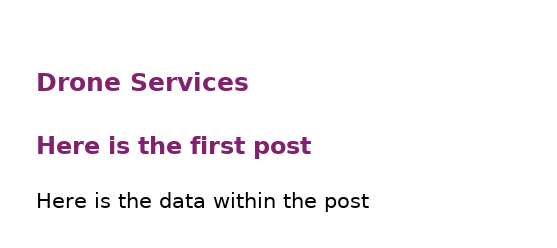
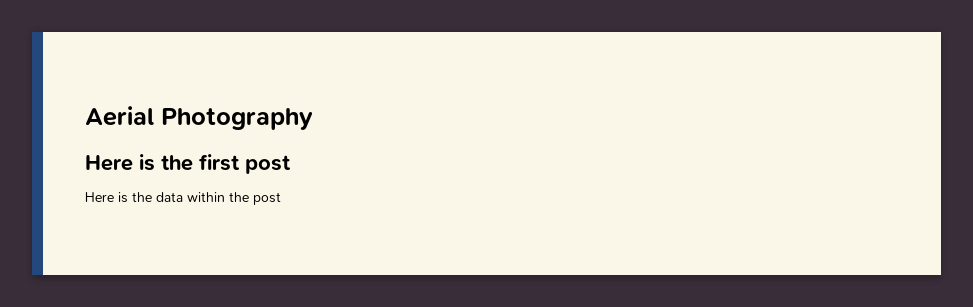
[36,72,249,91] Drone Services -> [85,106,313,130] Aerial Photography

